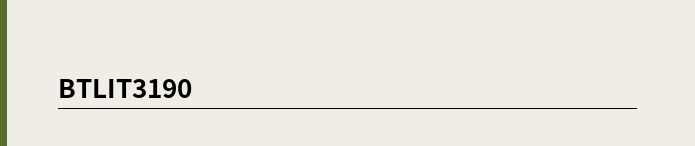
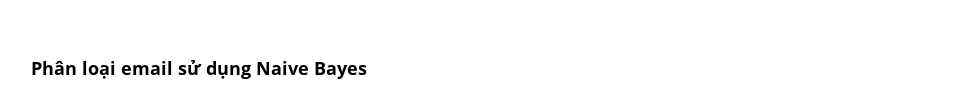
[58,79,192,98] BTLIT3190 -> [31,60,367,79] Phân loại email sử dụng Naive Bayes

